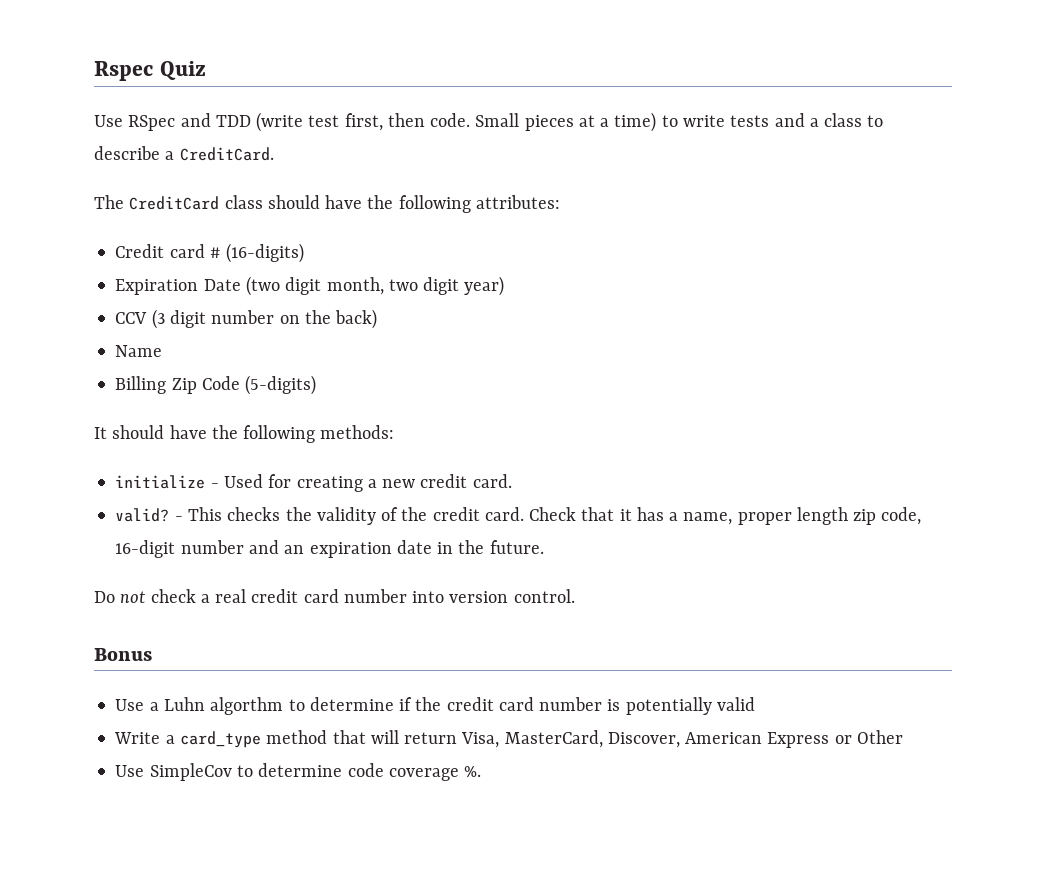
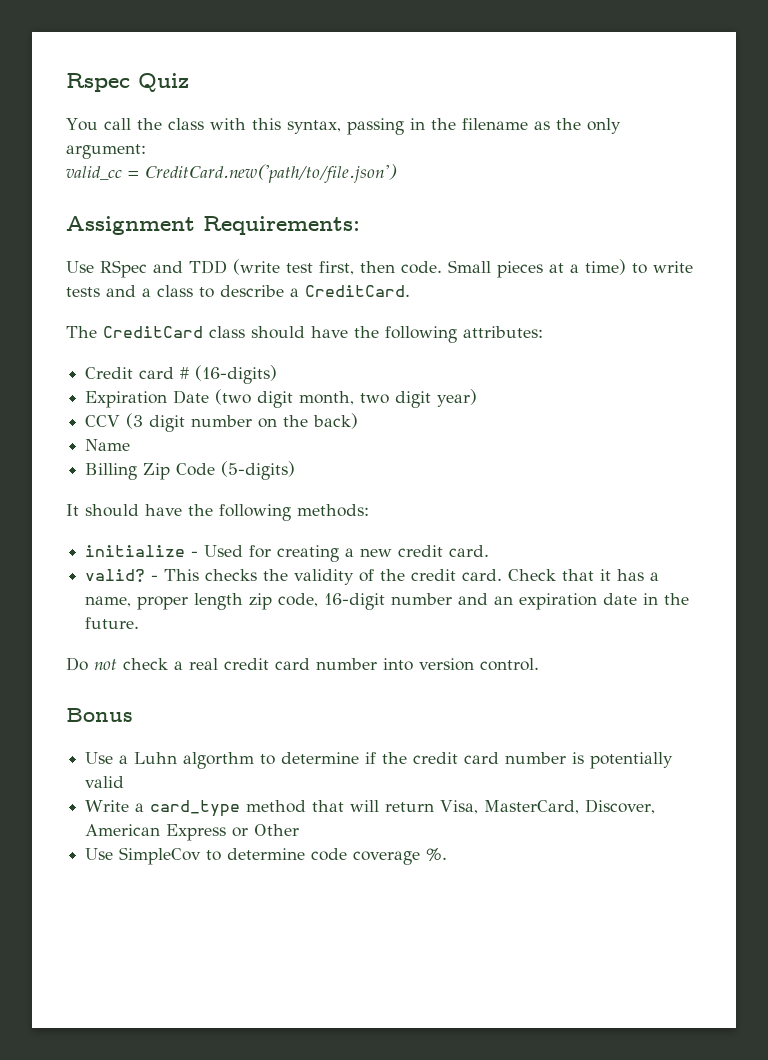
(206, 70) none -> [66,118,621,135] [66,144,146,159] [66,164,397,183] [66,216,360,235] // You call the class with this syntax, passing in the filename as the only argument: // valid_cc = CreditCard.new('path/to/file.json') // Assignment Requirements:

